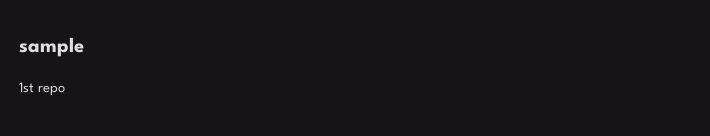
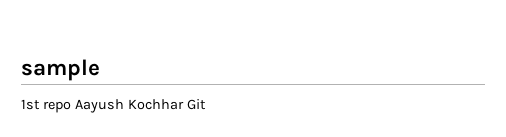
(65, 90) none -> [74,99,206,113] Aayush Kochhar Git

